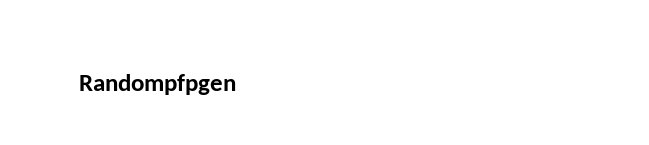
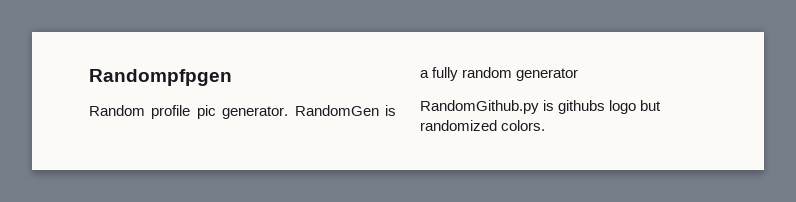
(236, 84) none -> [89,105,396,119] [420,67,579,81] [420,100,662,114] [420,120,546,131] // Random profile pic generator. RandomGen is a fully random generator // RandomGithub.py is githubs logo but randomized colors.

